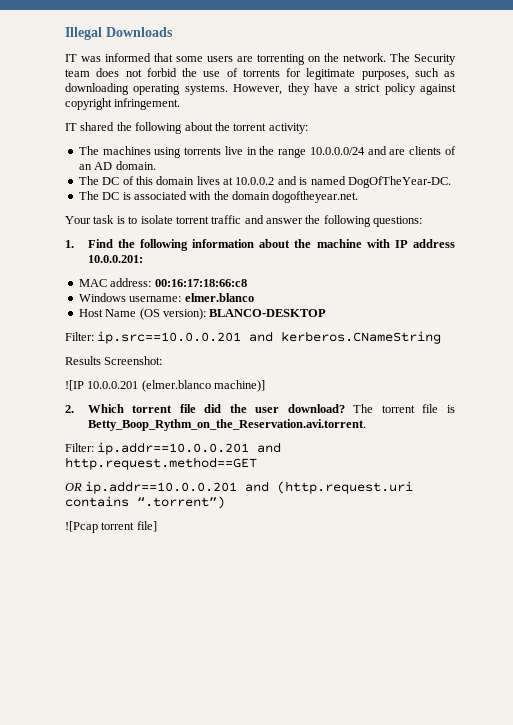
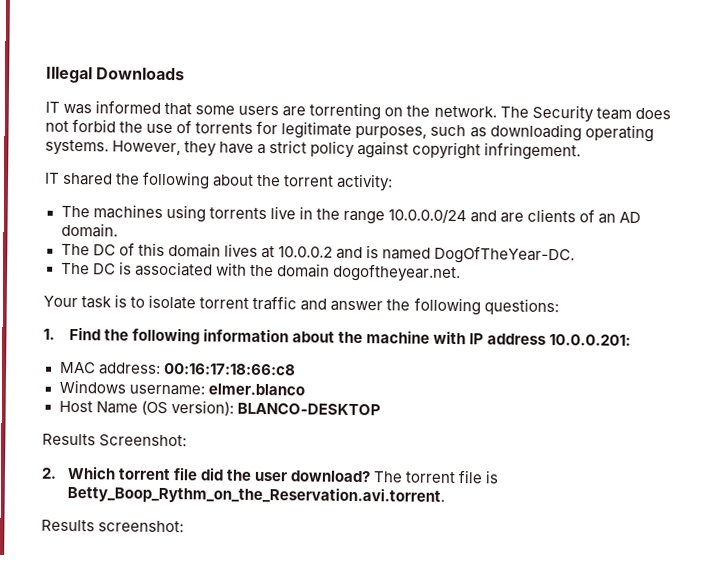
[65,331,442,344] [65,356,163,365] [65,380,266,392] Filter: ip.src==10.0.0.201 and kerberos.CNameString // Results Screenshot: // ![IP 10.0.0.201 (elmer.blanco machine)] -> [42,433,188,448] Results Screenshot:
[65,442,282,455] [65,457,257,470] [65,481,414,494] [65,496,225,509] [65,521,157,533] Filter: ip.addr==10.0.0.201 and http.request.method==GET // OR ip.addr==10.0.0.201 and (http.request.uri contains “.torrent”) // ![Pcap torrent file] -> [41,519,185,533] Results screenshot:

